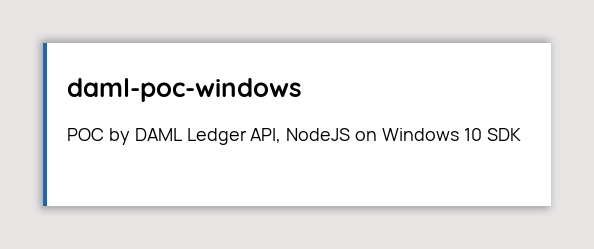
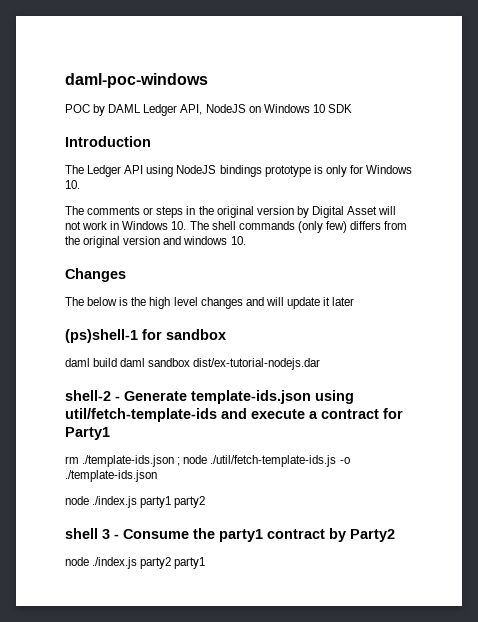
(521, 134) none -> [65,136,151,147] [65,165,413,177] [65,180,80,189] [65,206,397,218] [65,221,408,233] [65,236,246,248] [65,268,126,282] [65,297,355,309] [65,329,226,343] [65,358,321,370] [65,390,354,404] [65,408,403,422] [65,427,110,440] [65,455,350,467] [65,470,157,482] [65,496,206,508] [65,528,395,542] [65,557,206,569] // Introduction // The Ledger API using NodeJS bindings prototype is only for Windows 10. // The comments or steps in the original version by Digital Asset will not work in Windows 10. The shell commands (only few) differs from the original version and windows 10. // Changes // The below is the high level changes and will update it later // (ps)shell-1 for sandbox // daml build daml sandbox dist/ex-tutorial-nodejs.dar // shell-2 - Generate template-ids.json using util/fetch-template-ids and execute a contract for Party1 // rm ./template-ids.json ; node ./util/fetch-template-ids.js -o ./template-ids.json // node ./index.js party1 party2 // shell 3 - Consume the party1 contract by Party2 // node ./index.js party2 party1

